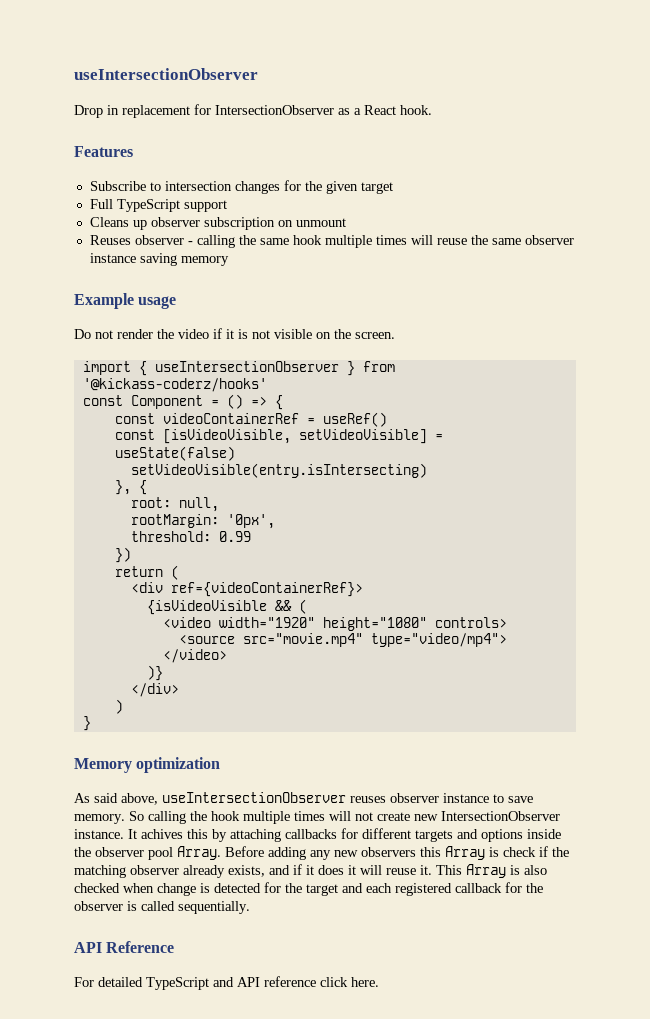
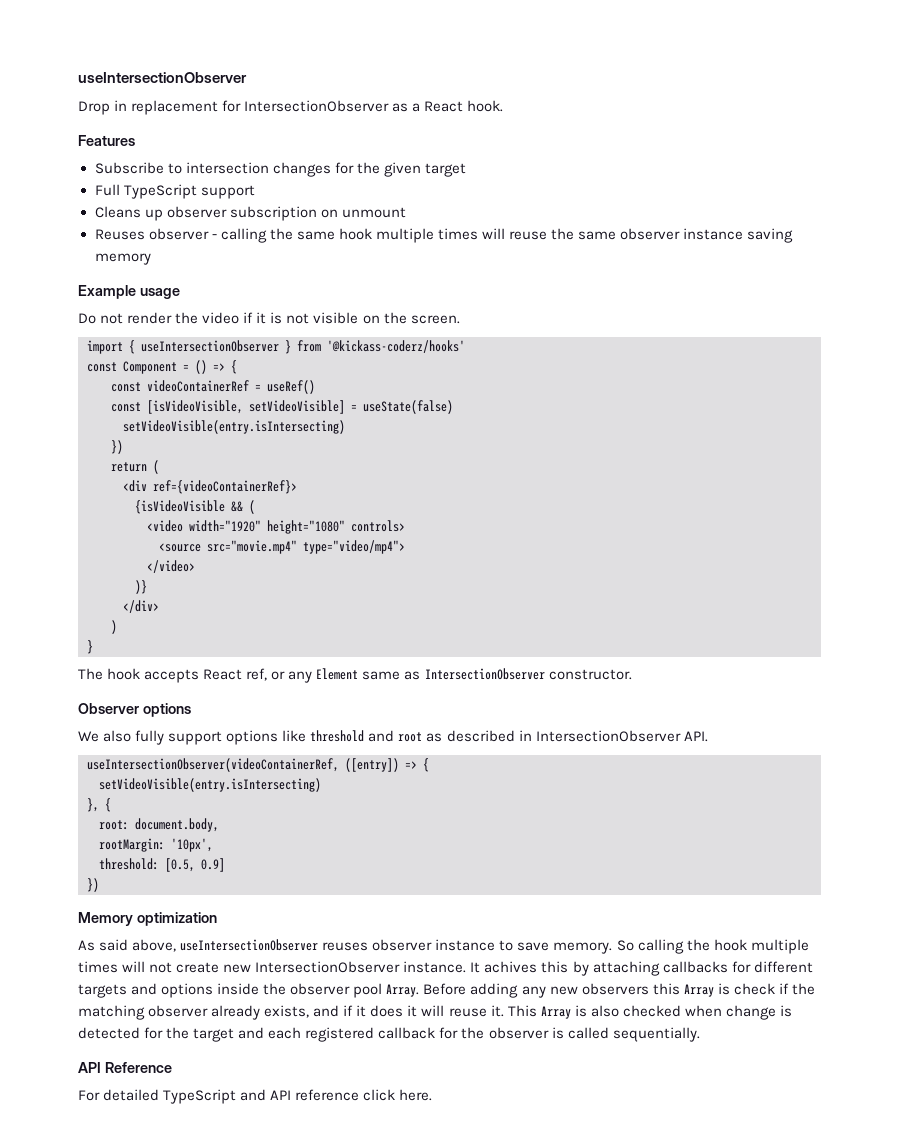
[114,480,147,495] [130,497,219,512] [130,514,275,529] [130,531,251,542] // }, { // root: null, // rootMargin: '0px', // threshold: 0.99 -> (345, 427) none
(91, 723) none -> [78,668,632,683] [78,703,191,717] [78,730,708,745] [87,758,429,772] [99,778,321,792] [87,798,111,812] [99,818,219,832] [99,838,213,852] [99,858,225,872] [87,878,99,892] // The hook accepts React ref, or any Element same as IntersectionObserver constructor. // Observer options // We also fully support options like threshold and root as described in IntersectionObserver API. // useIntersectionObserver(videoContainerRef, ([entry]) => { // setVideoVisible(entry.isIntersecting) // }, { // root: document.body, // rootMargin: '10px', // threshold: [0.5, 0.9] // })

